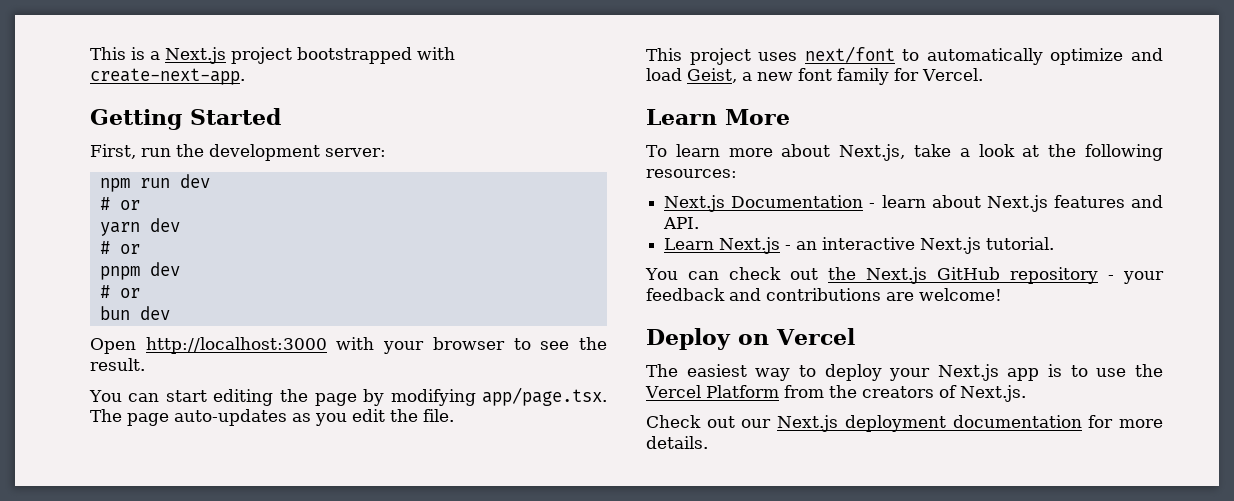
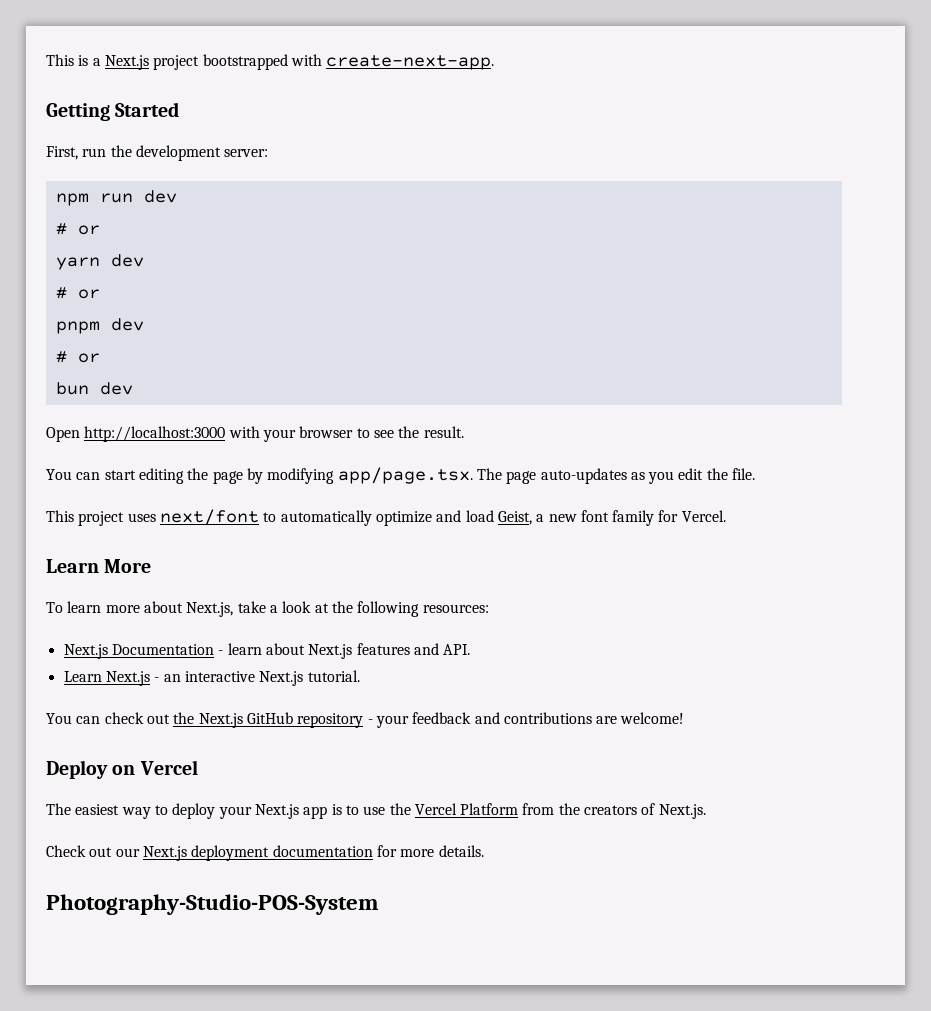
(708, 442) none -> [46,894,379,915] // Photography-Studio-POS-System

